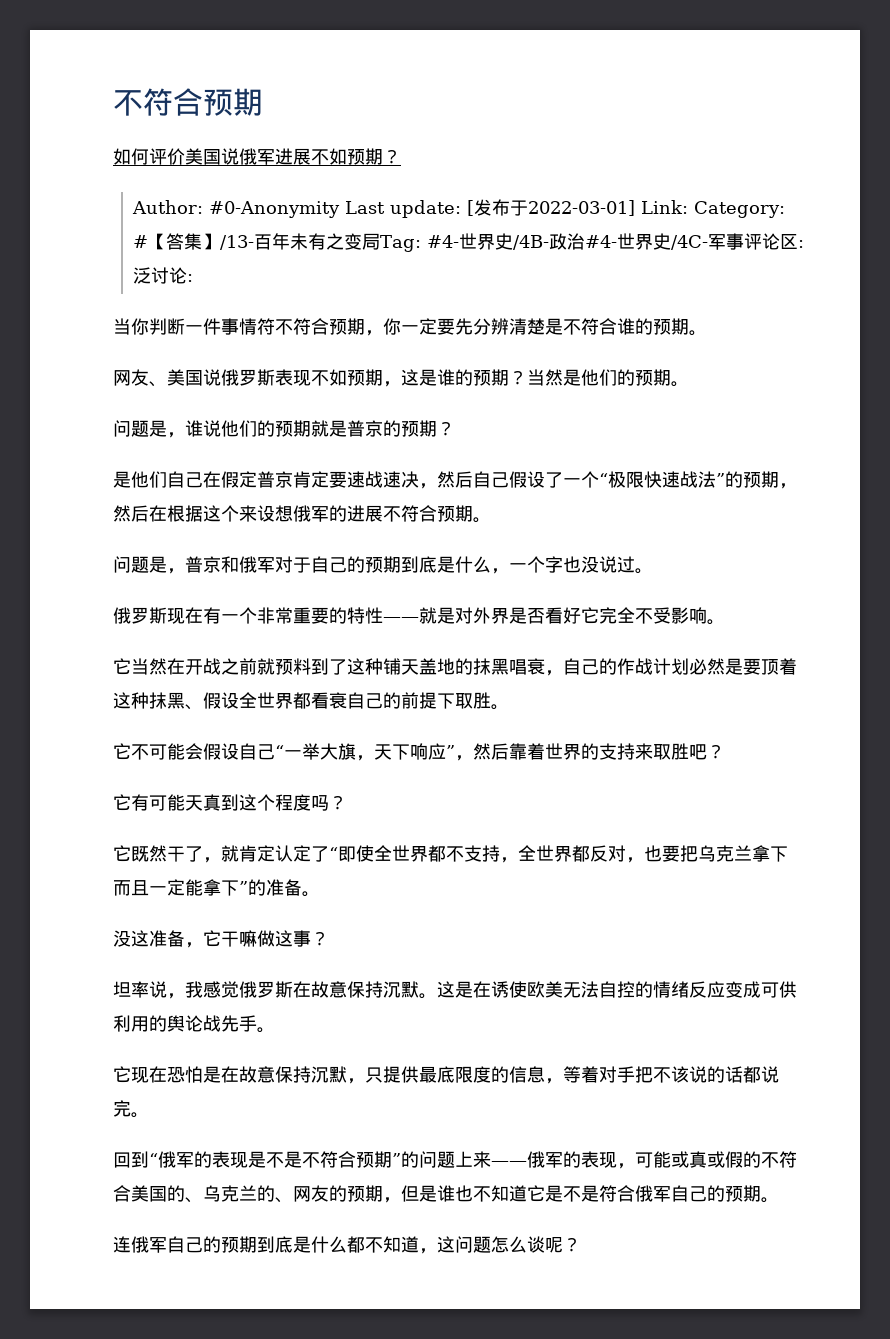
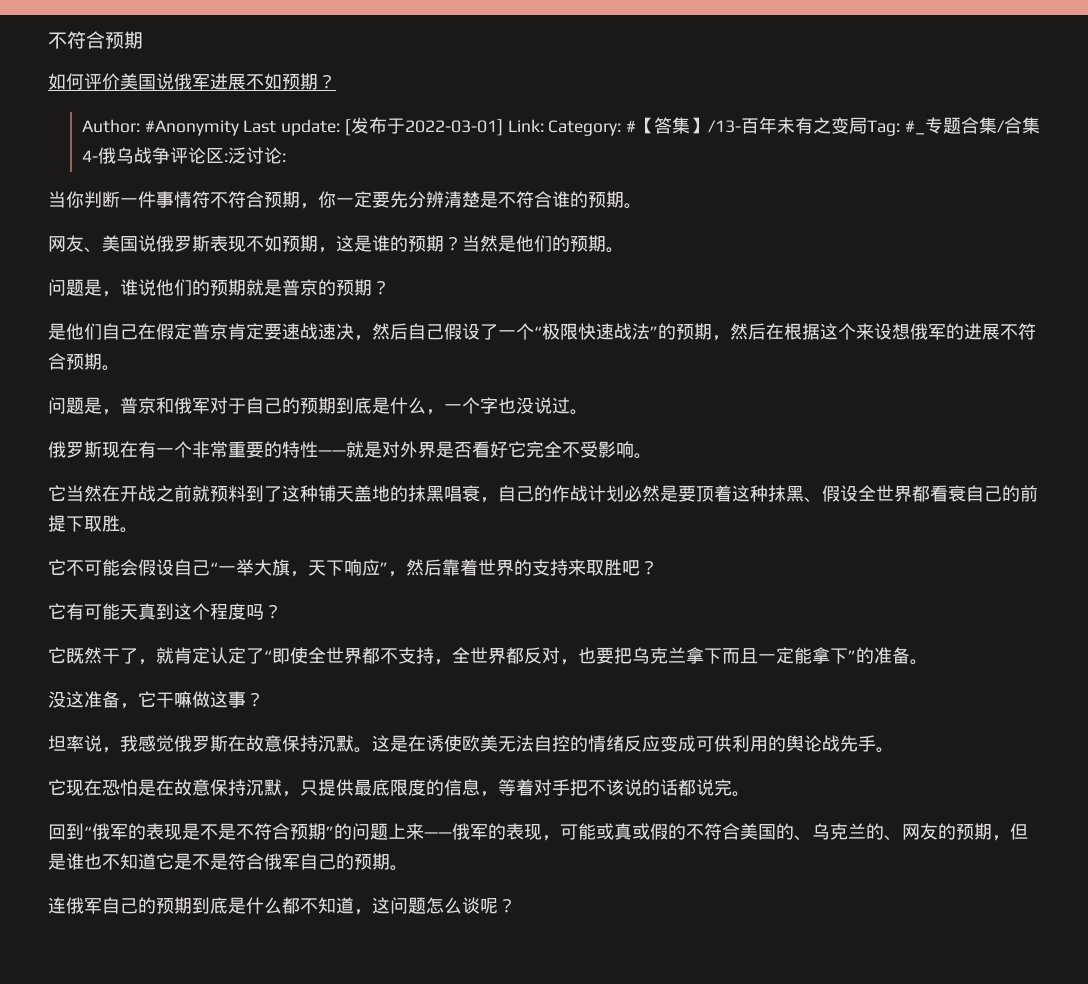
[209,201,341,218] #0-Anonymity -> [144,120,239,136] #Anonymity
[427,233,745,250] #4-世界史/4B-政治#4-世界史/4C-军事 -> [904,117,1040,135] [81,147,170,164] #_专题合集/合集4-俄乌战争

